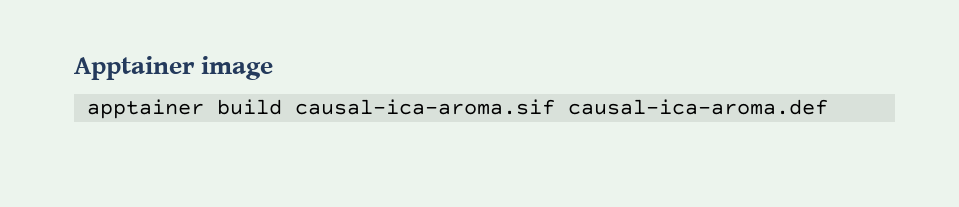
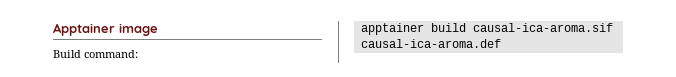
(274, 68) none -> [53,50,138,58] // Build command:

